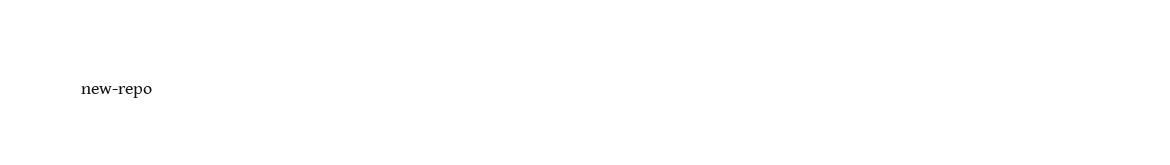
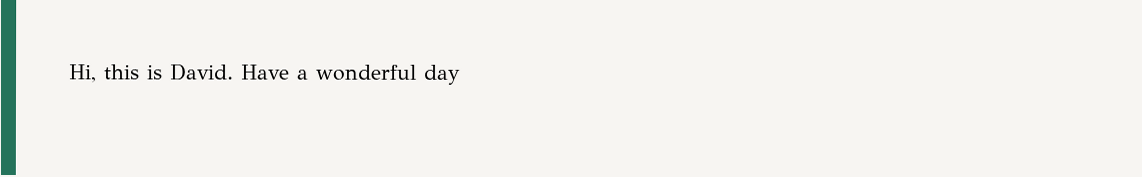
[81,86,152,98] new-repo -> [69,63,461,85] Hi, this is David. Have a wonderful day

